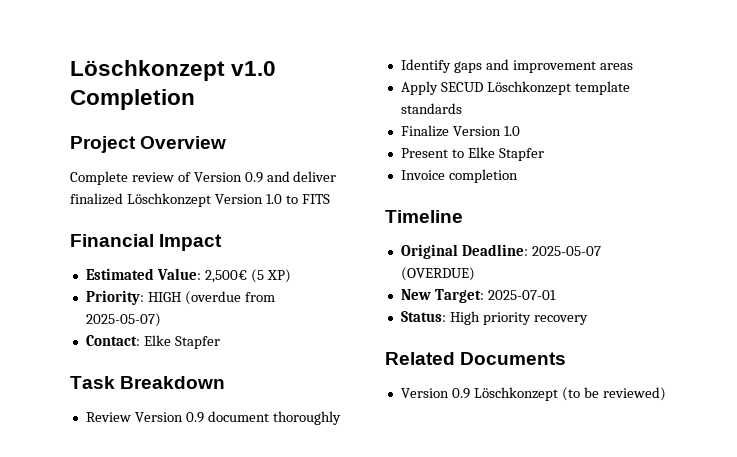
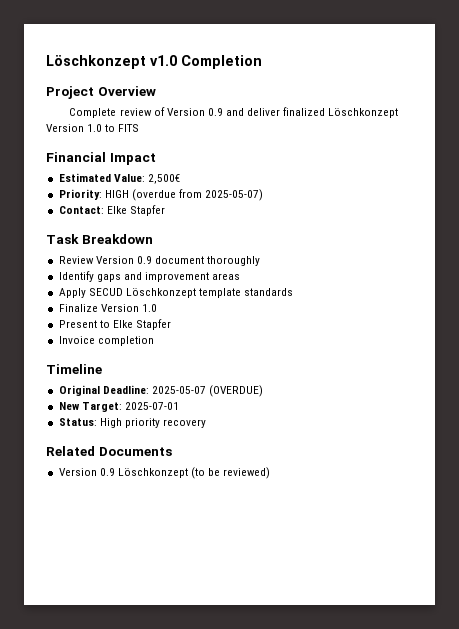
[250,269,291,283] (5 XP) -> (180, 179) none

